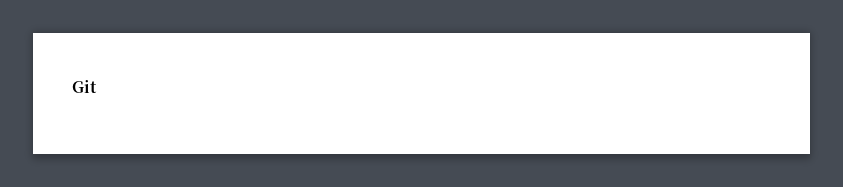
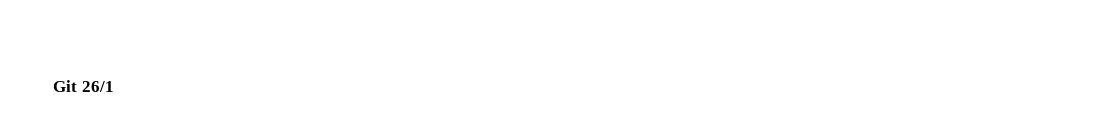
(97, 86) none -> [81,81,114,92] 26/1

